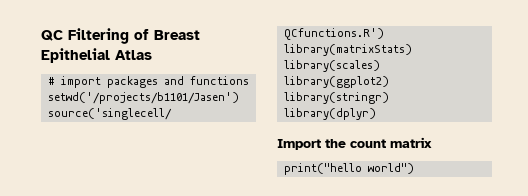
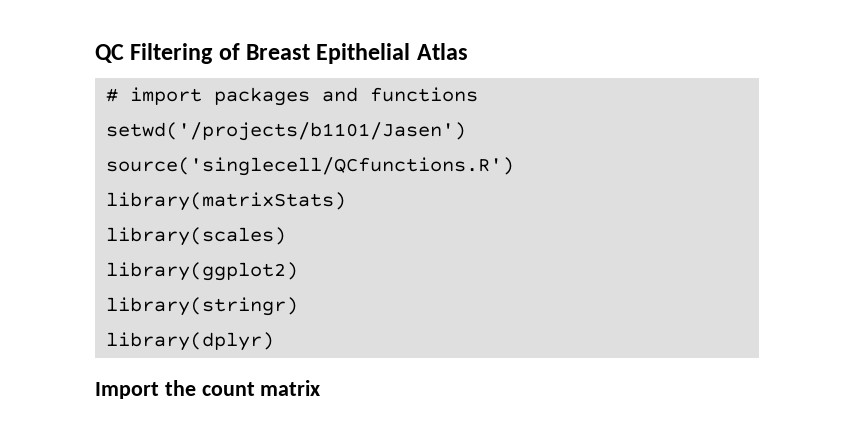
[283,163,414,175] // print("hello world") -> (321, 388) none

